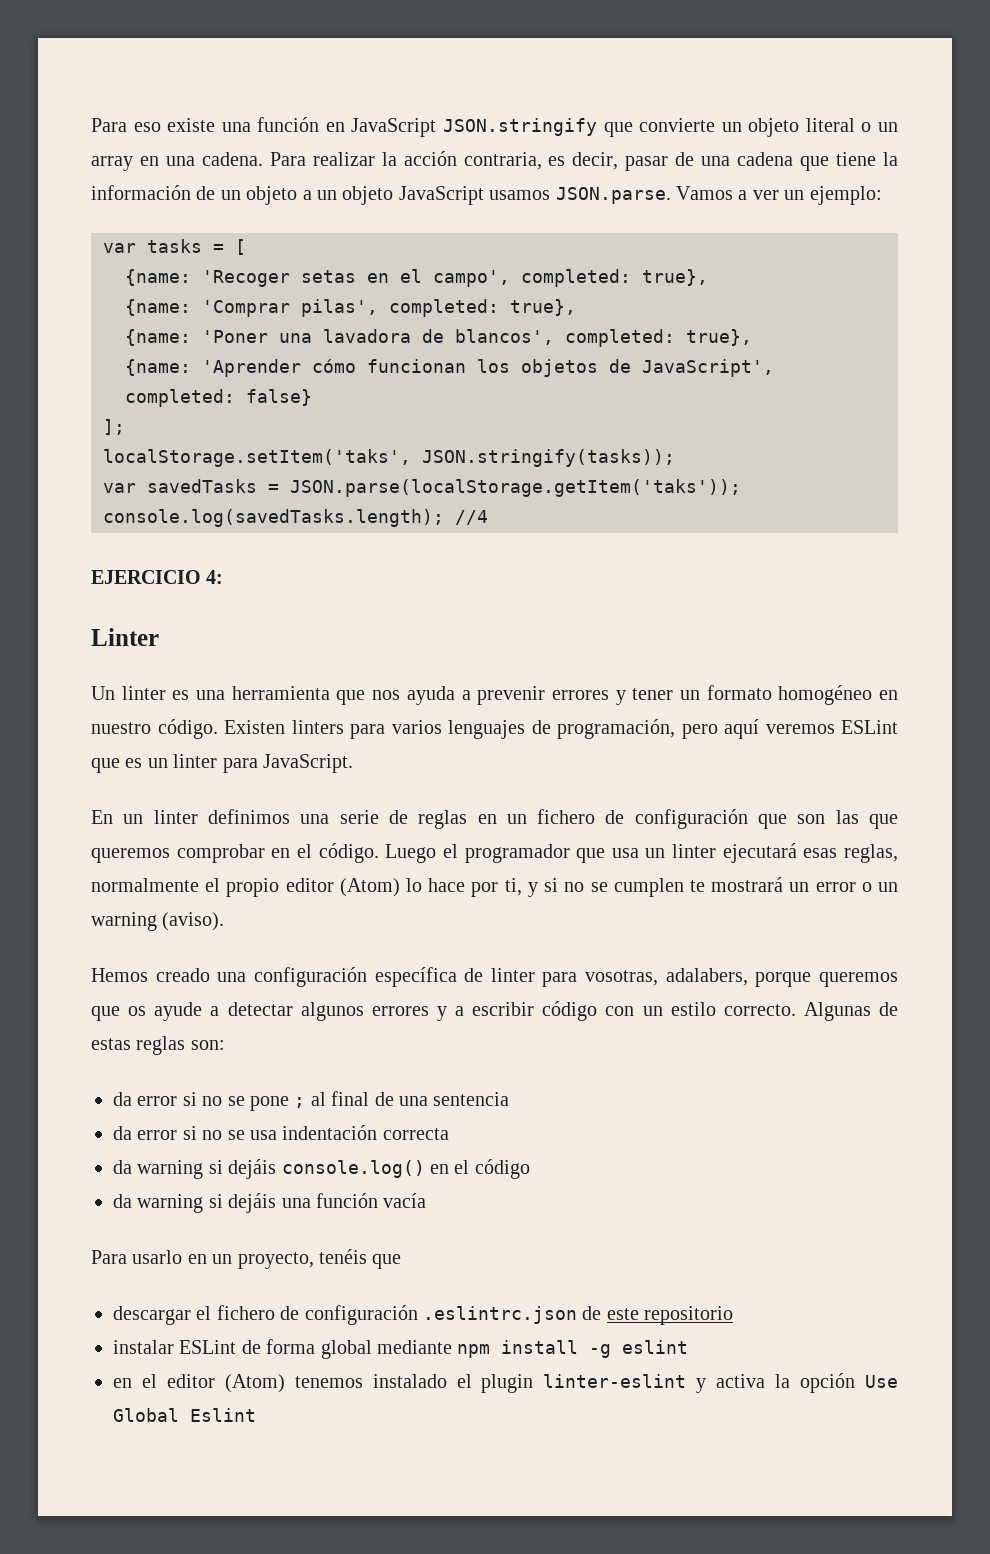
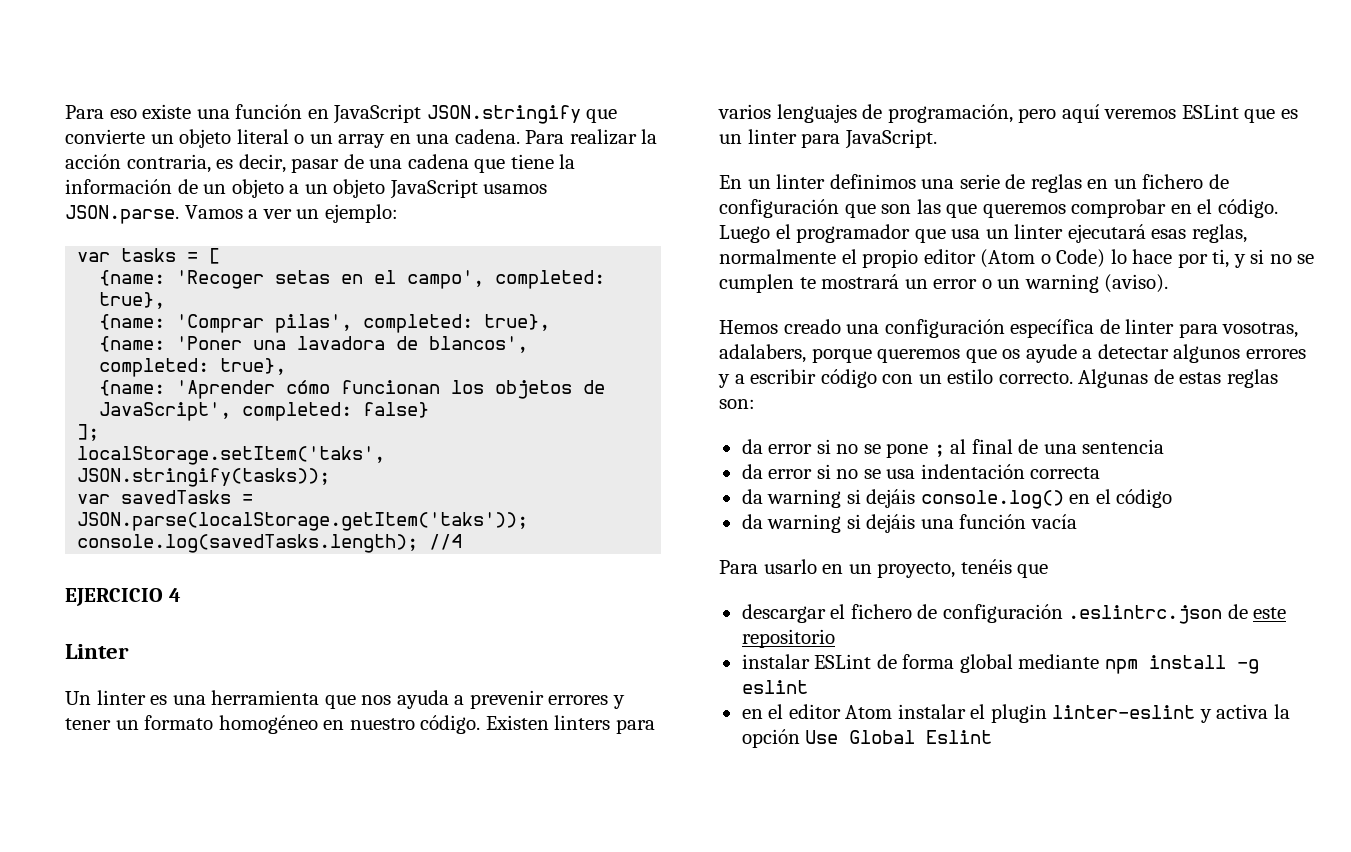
[206,570,224,584] 4: -> [168,588,181,602] 4
[339,878,400,897] (Atom) -> [980,249,1106,268] (Atom o Code)
[224,1374,447,1393] (Atom) tenemos instalado -> [845,704,966,719] Atom instalar

